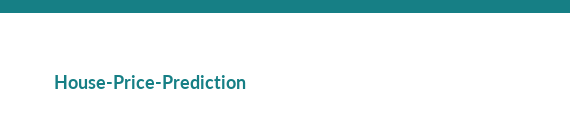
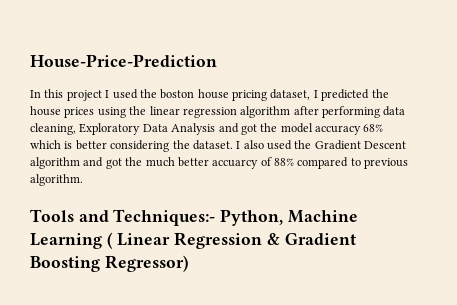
(246, 82) none -> [30,89,389,101] [30,106,406,118] [30,123,384,135] [30,140,407,152] [30,157,409,169] [30,174,83,186] [30,209,358,226] [30,232,356,249] [30,255,189,272] // In this project I used the boston house pricing dataset, I predicted the house prices using the linear regression algorithm after performing data cleaning, Exploratory Data Analysis and got the model accuracy 68% which is better considering the dataset. I also used the Gradient Descent algorithm and got the much better accuarcy of 88% compared to previous algorithm. // Tools and Techniques:- Python, Machine Learning ( Linear Regression & Gradient Boosting Regressor)

